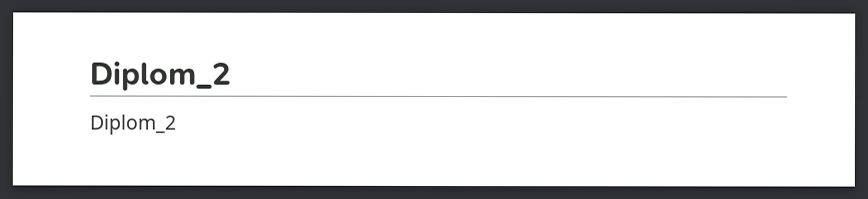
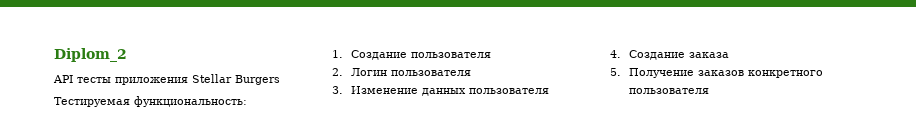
[89,114,176,135] Diplom_2 -> [53,74,280,85] [54,96,247,107] [332,50,492,60] [332,68,472,76] [332,86,550,96] [610,50,730,60] [610,68,824,78] [629,88,710,94] API тесты приложения Stellar Burgers // Тестируемая функциональность: // 1. Создание пользователя // 2. Логин пользователя // 3. Изменение данных пользователя // 4. Создание заказа // 5. Получение заказов конкретного пользователя

